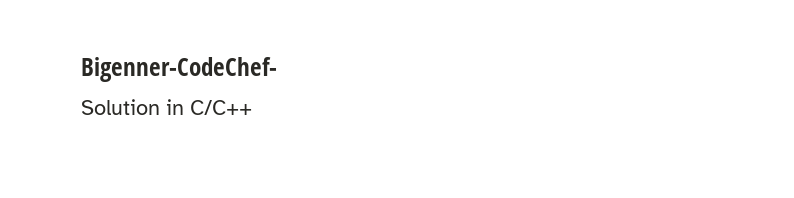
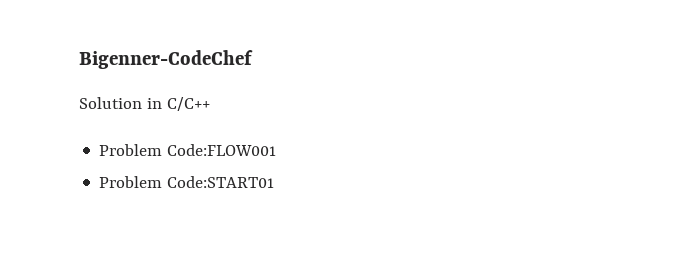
[81,57,277,82] Bigenner-CodeChef- -> [79,50,253,69] Bigenner-CodeChef
(252, 107) none -> [99,144,277,156] [99,176,275,188] // Problem Code:FLOW001 // Problem Code:START01

